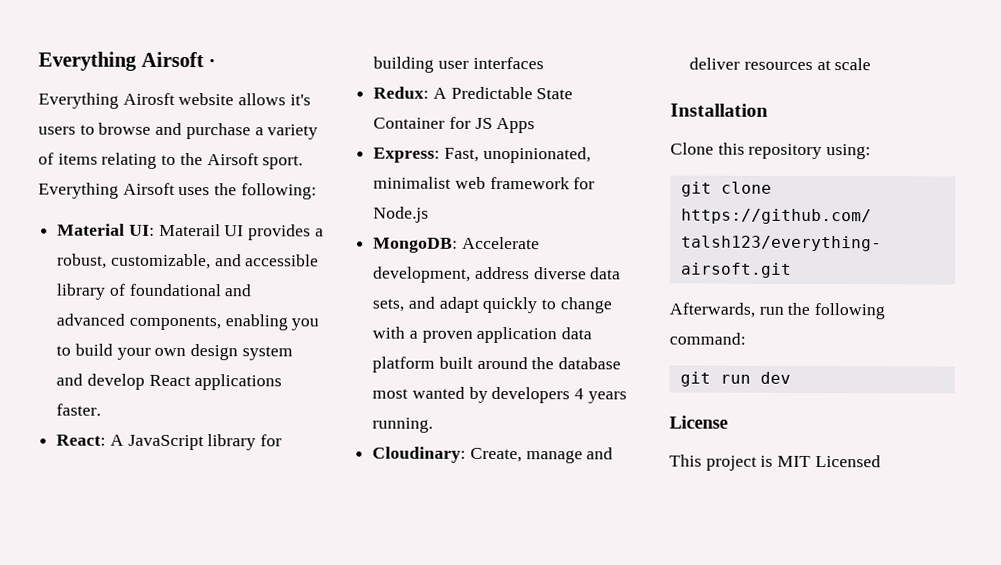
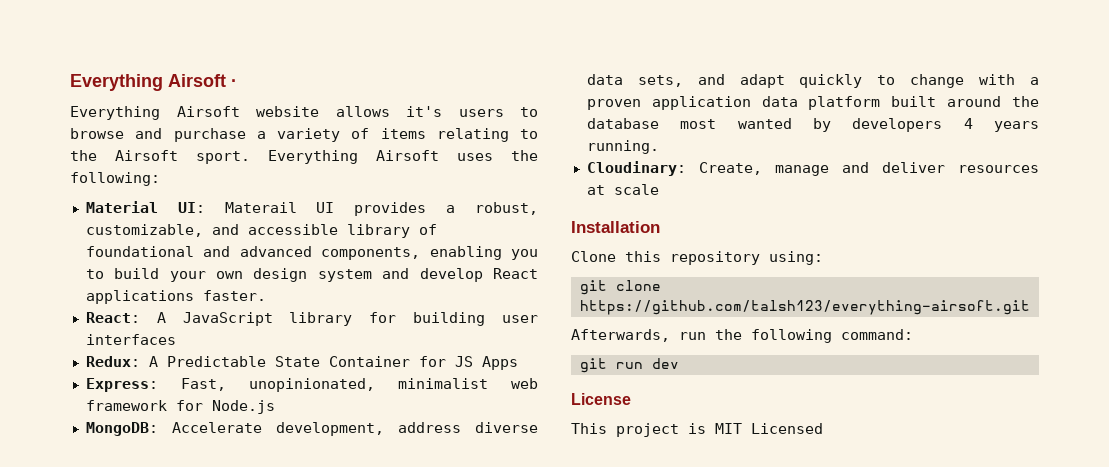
[122,92,175,105] Airosft -> [176,106,240,117] Airsoft

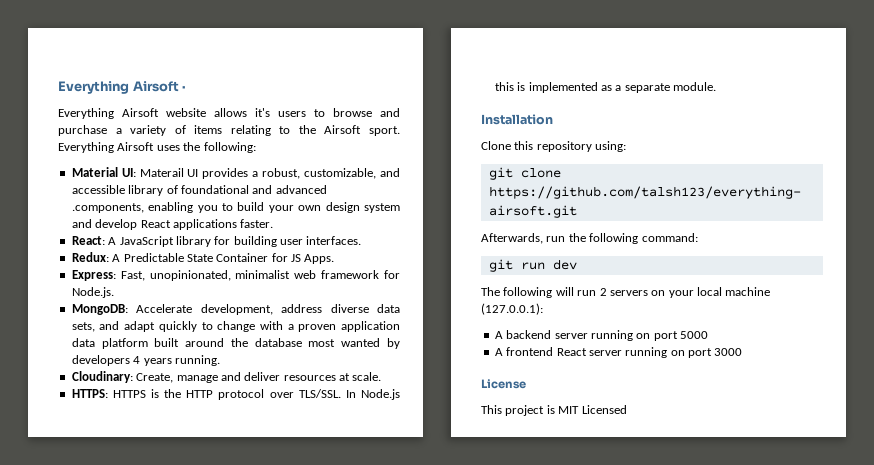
[321,247,421,260] components, -> [71,203,144,213] .components,
[85,334,176,345] interfaces -> [306,236,362,245] interfaces.
[481,356,518,370] Apps -> [304,254,335,264] Apps.
[211,400,275,414] Node.js -> [71,287,114,298] Node.js.
[613,184,659,195] scale -> [352,372,382,381] [71,389,400,400] [494,82,716,93] scale. // HTTPS: HTTPS is the HTTP protocol over TLS/SSL. In Node.js this is implemented as a separate module.
(679, 363) none -> [481,287,771,298] [481,303,543,315] [494,330,708,341] [494,347,743,358] // The following will run 2 servers on your local machine (127.0.0.1): // A backend server running on port 5000 // A frontend React server running on port 3000

